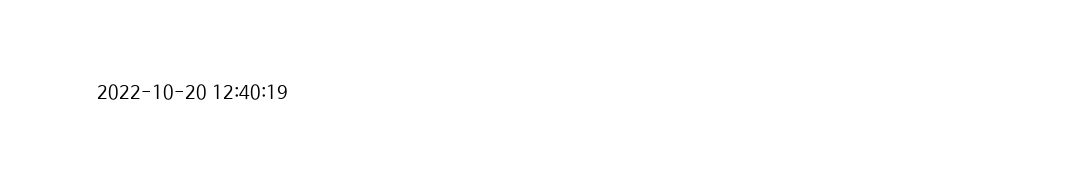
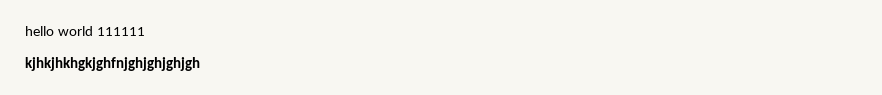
[97,84,288,100] 2022-10-20 12:40:19 -> [25,26,145,36] [25,57,200,71] hello world 111111 // kjhkjhkhgkjghfnjghjghjghjgh

